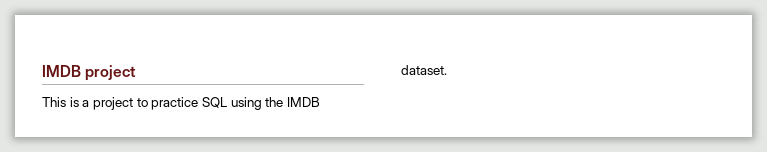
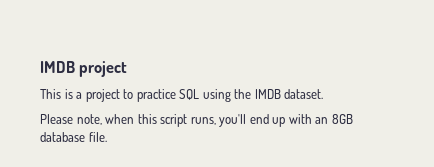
(447, 70) none -> [40,114,353,127] [40,132,107,142] // Please note, when this script runs, you'll end up with an 8GB database file.

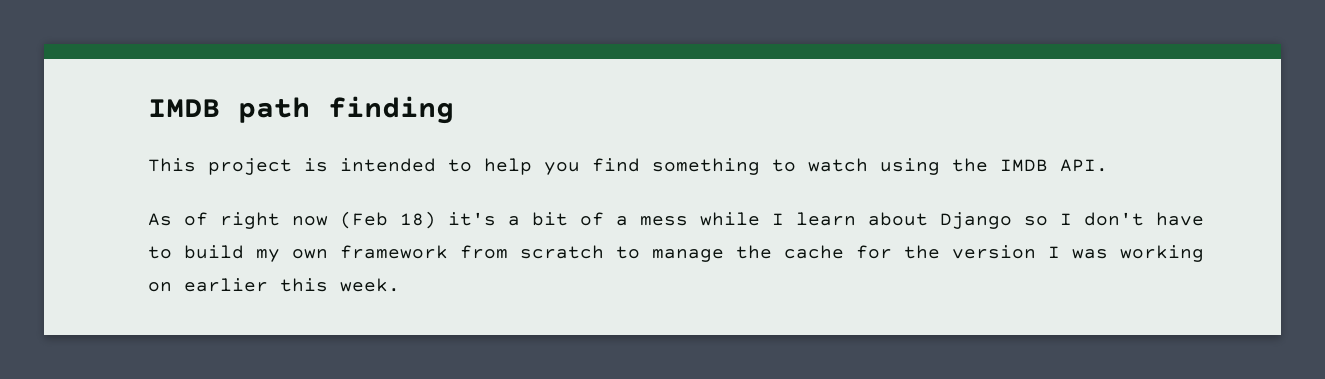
[40,61,128,77] IMDB project -> [148,96,454,124] IMDB path finding
[64,89,324,102] [40,114,353,127] [40,132,107,142] is a project to practice SQL using the IMDB dataset. // Please note, when this script runs, you'll end up with an 8GB database file. -> [208,158,1108,175] [148,211,1204,229] [148,245,1204,262] [148,278,400,292] project is intended to help you find something to watch using the IMDB API. // As of right now (Feb 18) it's a bit of a mess while I learn about Django so I don't have to build my own framework from scratch to manage the cache for the version I was working on earlier this week.

